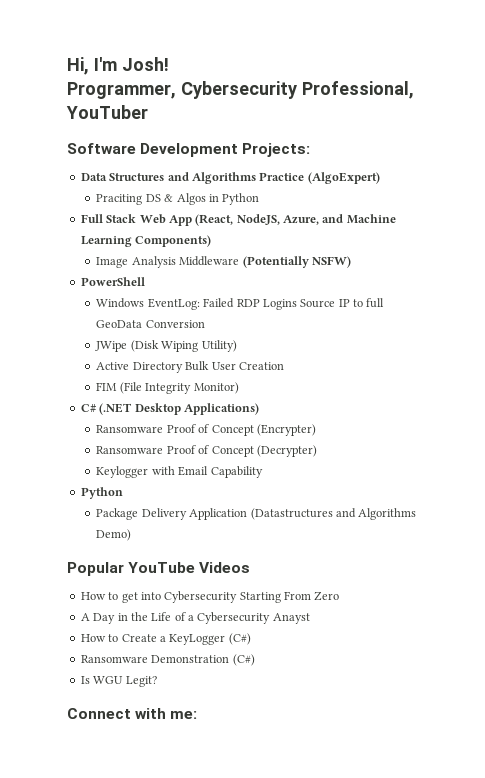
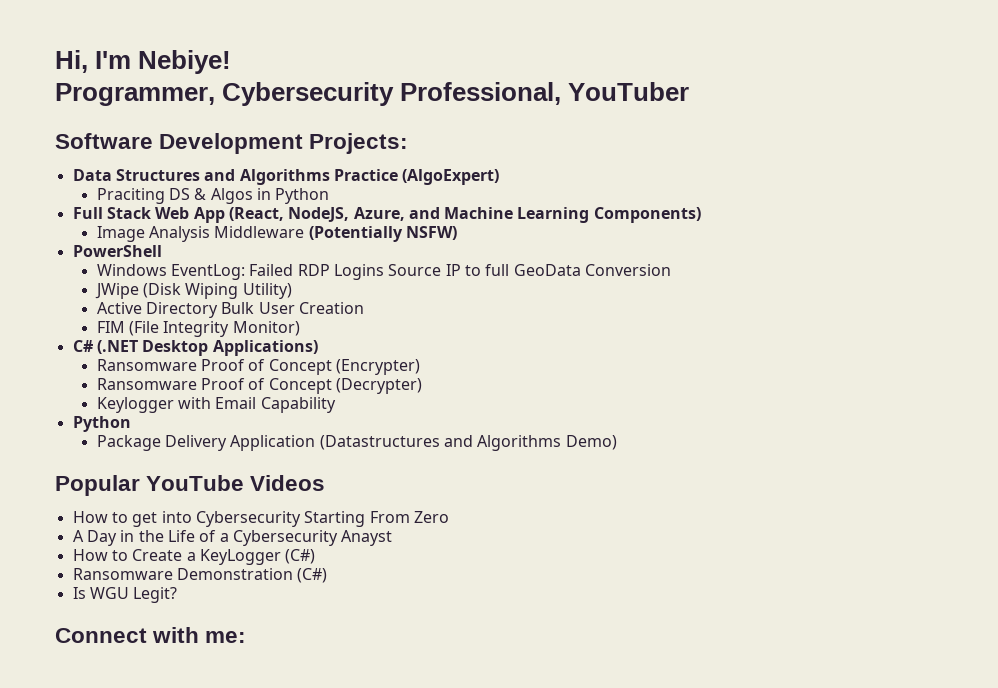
[121,57,169,71] Josh! -> [138,50,232,74] Nebiye!

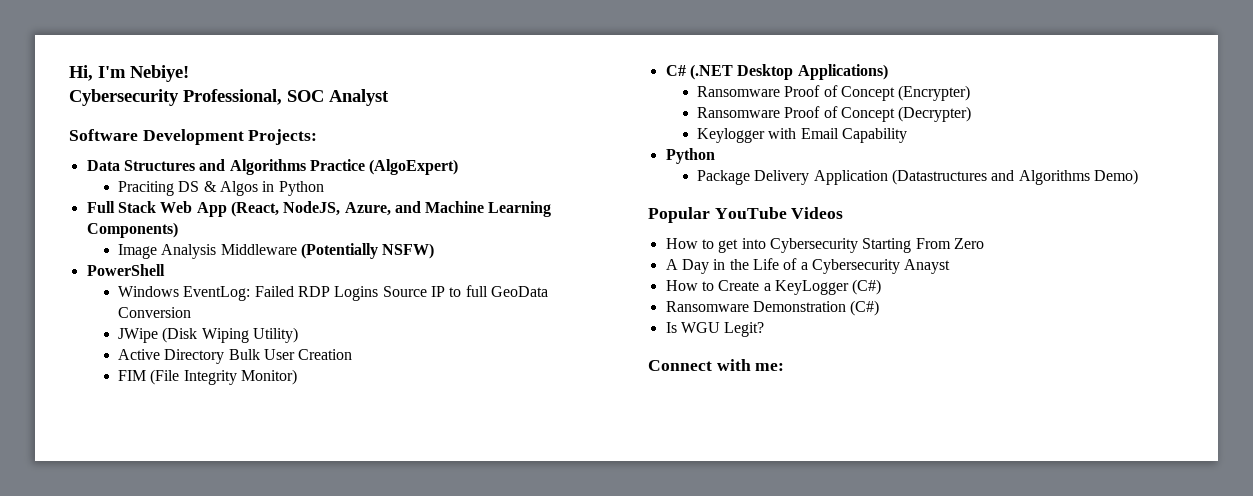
[55,83,215,106] Programmer, -> (189, 73) none
[568,82,690,101] YouTuber -> [287,89,389,106] SOC Analyst

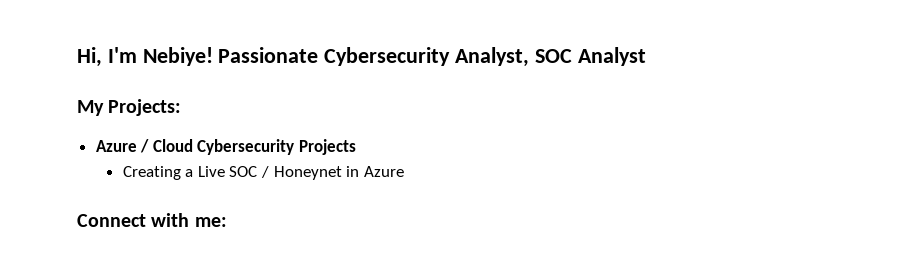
[69,89,282,106] // Cybersecurity Professional, -> [218,47,530,67] Passionate Cybersecurity Analyst,
[69,129,244,145] Software Development -> [77,100,104,116] My
[86,159,459,175] [117,181,324,196] [86,201,552,217] [86,222,178,238] [117,243,435,259] [86,264,165,276] [117,285,548,301] [117,307,191,318] [117,327,298,343] [117,349,353,364] [117,369,297,385] [665,64,888,80] [696,85,971,101] [696,106,972,122] [696,128,907,143] [665,148,715,164] [696,169,1138,185] [648,207,844,223] [665,238,984,253] [665,258,951,274] [665,279,882,295] [665,300,880,316] [665,322,765,337] Data Structures and Algorithms Practice (AlgoExpert) // Praciting DS & Algos in Python // Full Stack Web App (React, NodeJS, Azure, and Machine Learning Components) // Image Analysis Middleware (Potentially NSFW) // PowerShell // Windows EventLog: Failed RDP Logins Source IP to full GeoData Conversion // JWipe (Disk Wiping Utility) // Active Directory Bulk User Creation // FIM (File Integrity Monitor) // C# (.NET Desktop Applications) // Ransomware Proof of Concept (Encrypter) // Ransomware Proof of Concept (Decrypter) // Keylogger with Email Capability // Python // Package Delivery Application (Datastructures and Algorithms Demo) // Popular YouTube Videos // How to get into Cybersecurity Starting From Zero // A Day in the Life of a Cybersecurity Anayst // How to Create a KeyLogger (C#) // Ransomware Demonstration (C#) // Is WGU Legit? -> [95,139,357,155] [122,166,404,180] Azure / Cloud Cybersecurity Projects // Creating a Live SOC / Honeynet in Azure

